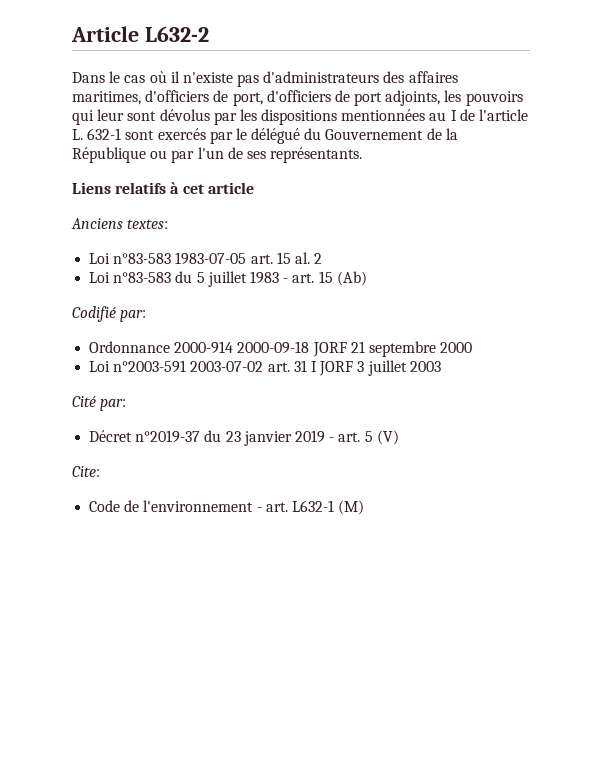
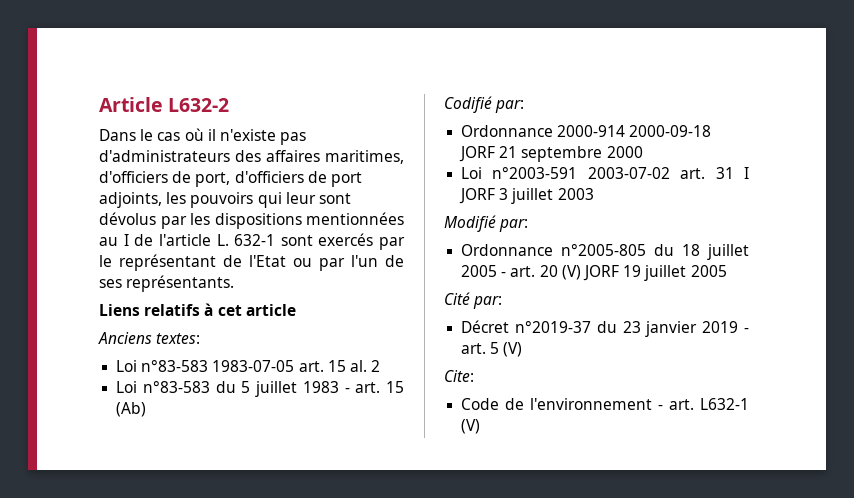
[251,128,458,144] [72,147,146,163] délégué du Gouvernement de la République -> [119,254,286,271] représentant de l'Etat
(441, 366) none -> [444,215,529,232] [461,244,749,260] [461,265,727,281] // Modifié par: // Ordonnance n°2005-805 du 18 juillet 2005 - art. 20 (V) JORF 19 juillet 2005
[338,500,365,515] (M) -> [461,419,481,434] (V)

